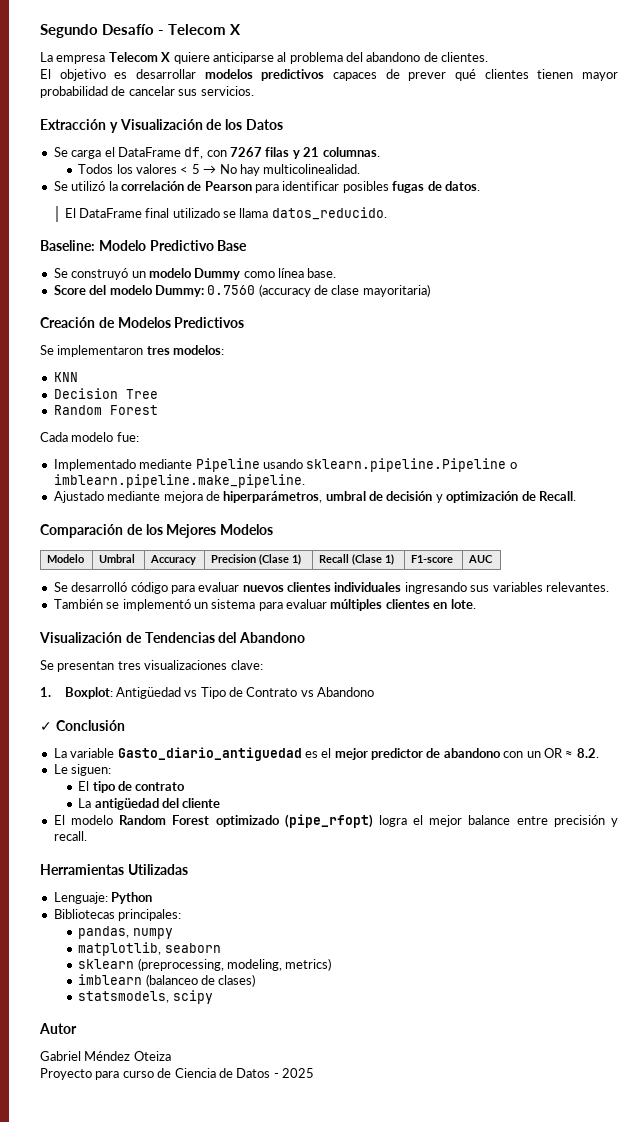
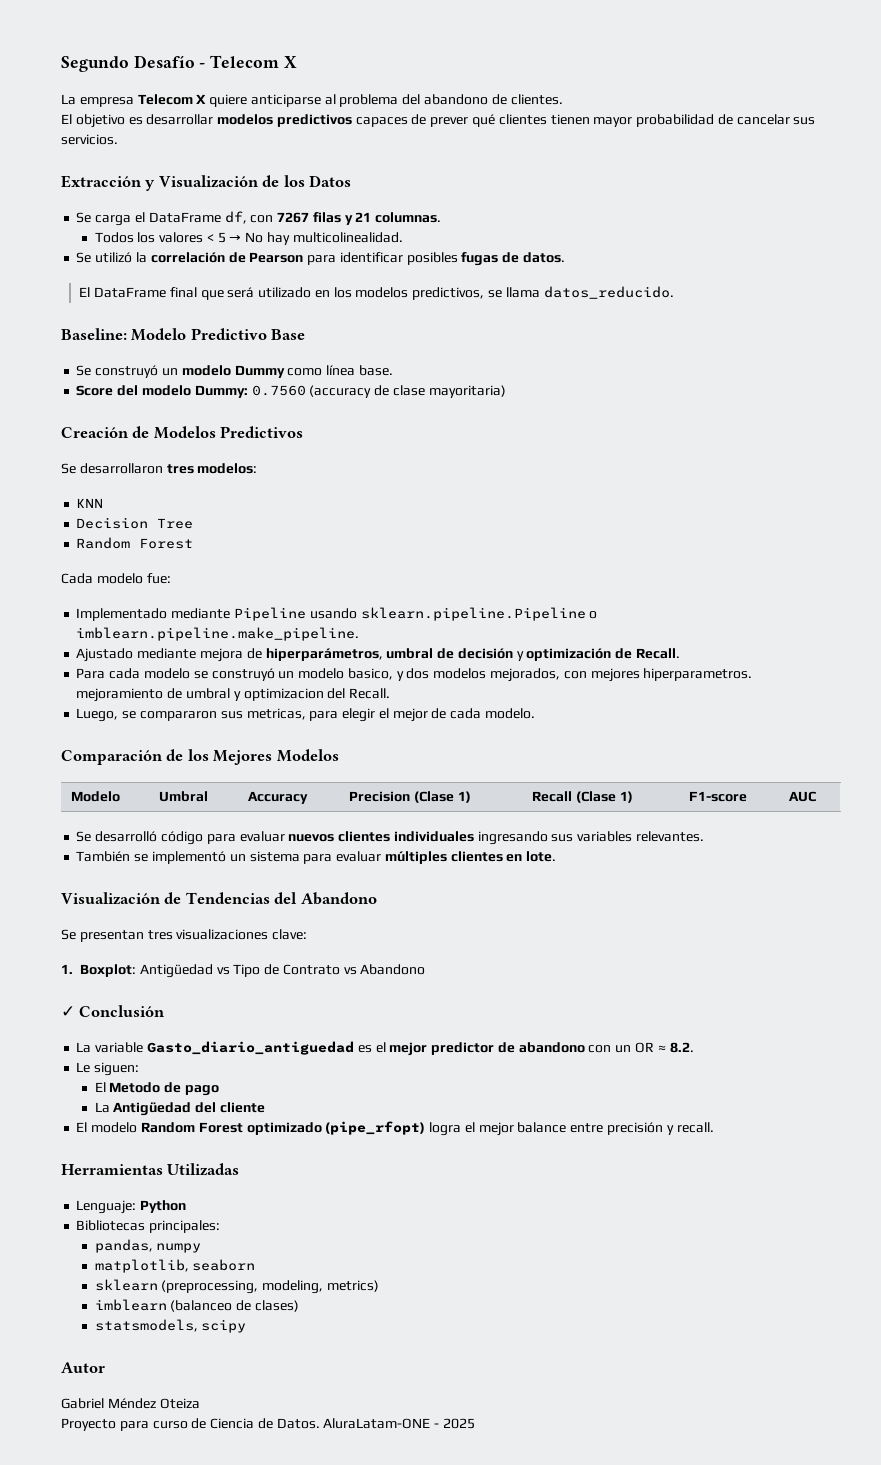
[172,208,220,218] utilizado -> [200,287,485,300] que será utilizado en los modelos predictivos,
[57,345,144,357] implementaron -> [79,463,163,474] desarrollaron
(576, 496) none -> [76,668,753,682] [76,688,391,702] [76,708,535,722] // Para cada modelo se construyó un modelo basico, y dos modelos mejorados, con mejores hiperparametros. mejoramiento de umbral y optimizacion del Recall. // Luego, se compararon sus metricas, para elegir el mejor de cada modelo.
[92,781,186,793] [78,798,159,810] tipo de contrato // La antigüedad -> [109,1082,219,1096] [94,1102,192,1116] Metodo de pago // La Antigüedad
[236,1068,271,1078] Datos -> [276,1418,431,1429] Datos. AluraLatam-ONE

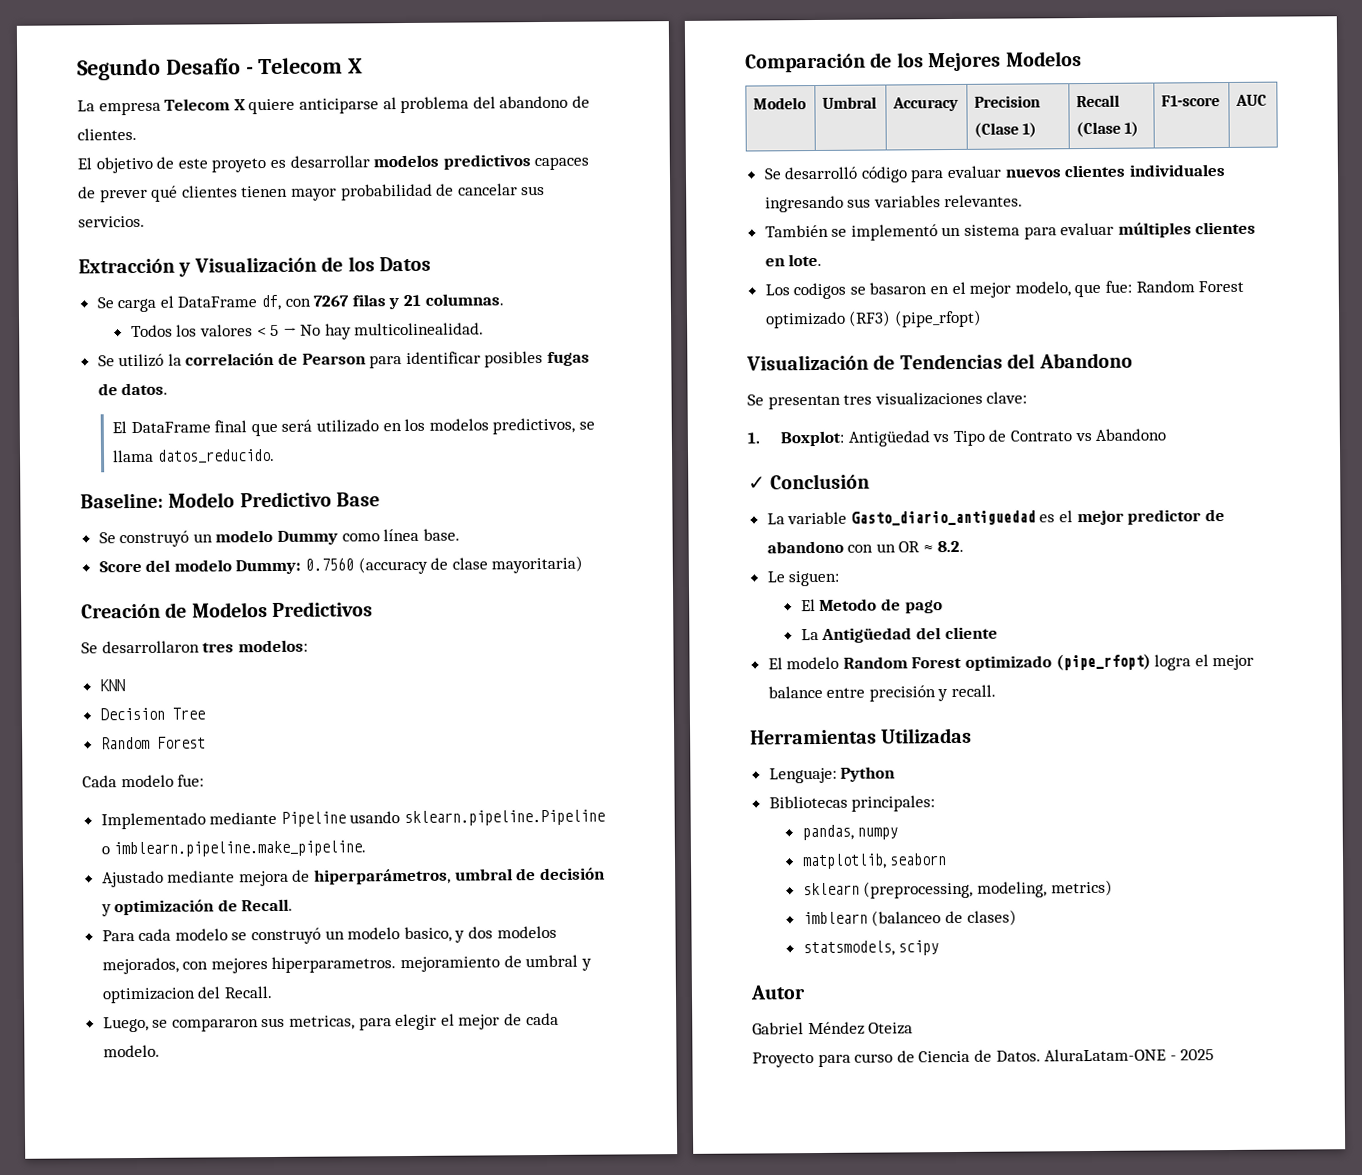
(125, 121) none -> [156,156,267,173] de este proyeto
(557, 856) none -> [764,280,1245,300] [764,309,982,329] // Los codigos se basaron en el mejor modelo, que fue: Random Forest optimizado (RF3) (pipe_rfopt)

